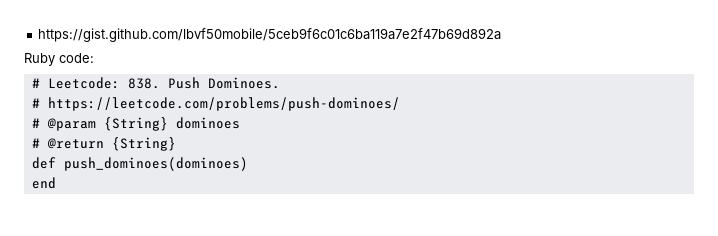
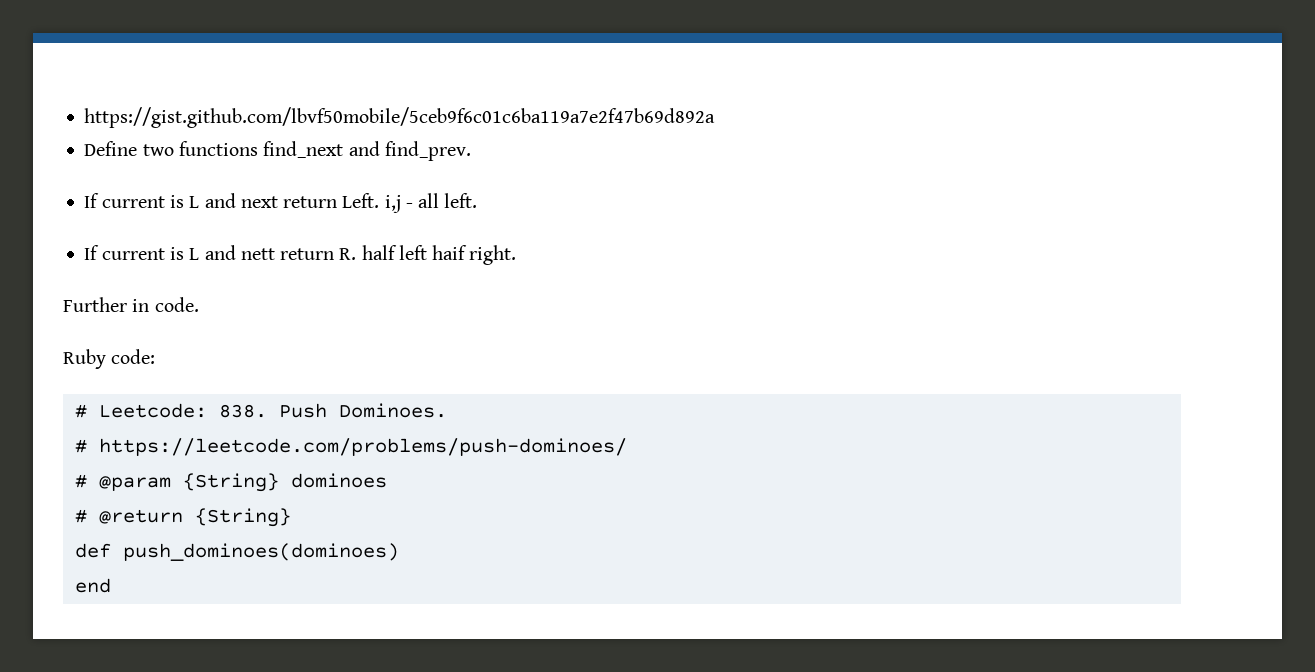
(502, 35) none -> [84,141,471,161] [84,193,478,213] [84,245,517,265] [63,297,199,312] // Define two functions find_next and find_prev. // If current is L and next return Left. i,j - all left. // If current is L and nett return R. half left haif right. // Further in code.

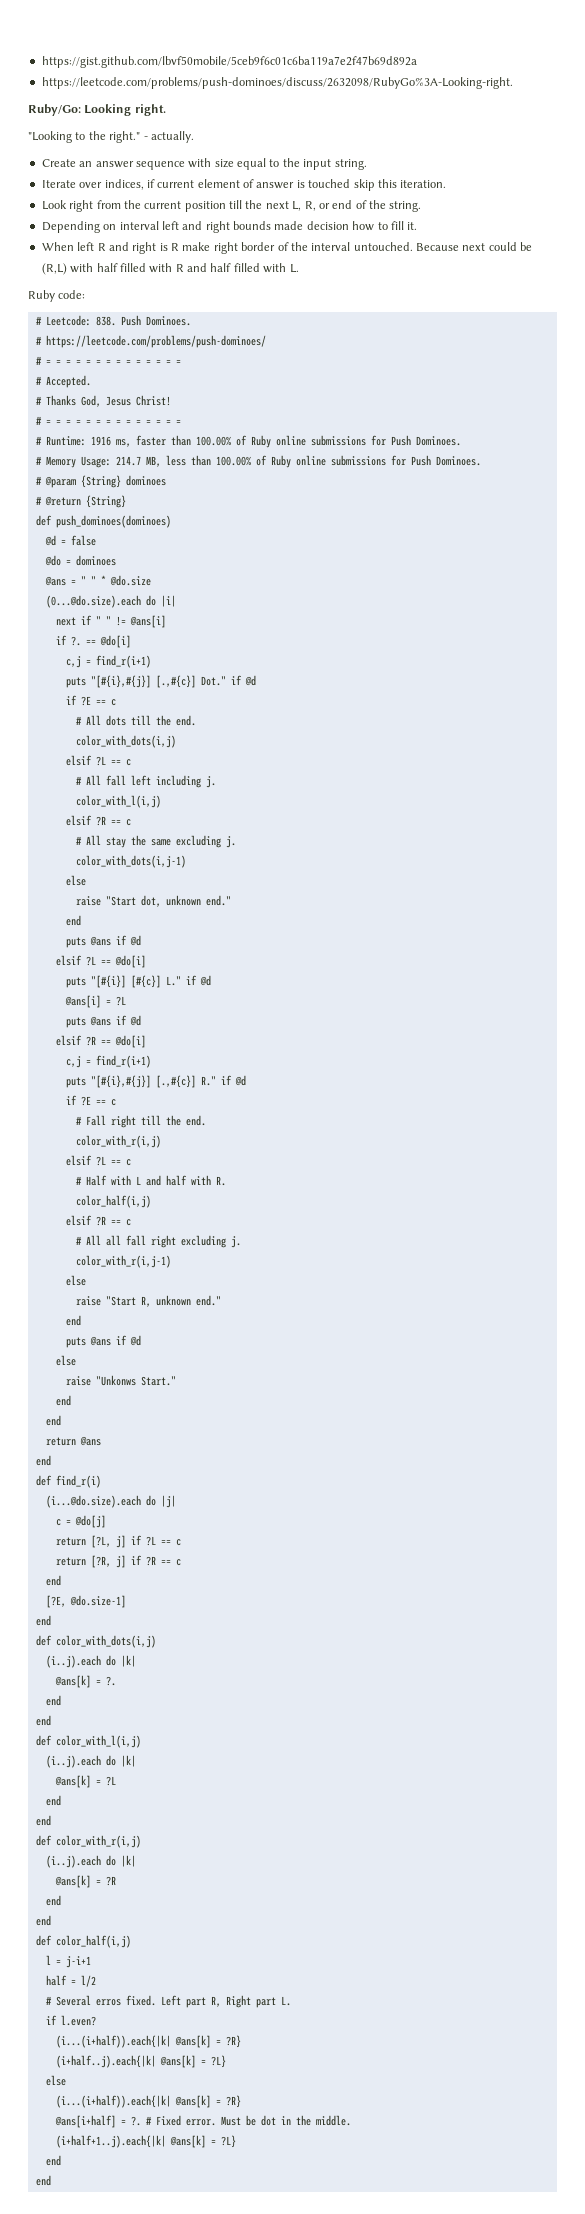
[84,141,471,161] [84,193,478,213] [84,245,517,265] [63,297,199,312] Define two functions find_next and find_prev. // If current is L and next return Left. i,j - all left. // If current is L and nett return R. half left haif right. // Further in code. -> [41,77,513,89] [28,104,166,116] [28,131,194,143] [41,158,367,170] [41,179,447,191] [41,200,422,212] [41,221,418,233] [41,242,533,254] [41,263,299,275] https://leetcode.com/problems/push-dominoes/discuss/2632098/RubyGo%3A-Looking-right. // Ruby/Go: Looking right. // "Looking to the right." - actually. // Create an answer sequence with size equal to the input string. // Iterate over indices, if current element of answer is touched skip this iteration. // Look right from the current position till the next L, R, or end of the string. // Depending on interval left and right bounds made decision how to fill it. // When left R and right is R make right border of the interval untouched. Because next could be (R,L) with half filled with R and half filled with L.
(627, 447) none -> [35,356,181,365] [35,375,91,388] [35,395,171,407] [35,416,181,425] [35,435,461,448] [35,455,481,468] // # = = = = = = = = = = = = = = // # Accepted. // # Thanks God, Jesus Christ! // # = = = = = = = = = = = = = = // # Runtime: 1916 ms, faster than 100.00% of Ruby online submissions for Push Dominoes. // # Memory Usage: 214.7 MB, less than 100.00% of Ruby online submissions for Push Dominoes.
(399, 552) none -> [44,535,96,546] [44,555,116,566] [44,575,151,586] [45,595,176,608] [55,615,166,628] [55,635,131,648] [65,655,151,668] [65,675,256,688] [65,695,116,706] [75,715,196,726] [75,735,176,748] [65,755,131,766] [75,775,216,788] [75,795,161,808] [65,815,131,826] [75,835,236,848] [75,855,186,868] [65,875,86,886] [75,895,231,907] [65,915,81,926] [65,935,141,948] [55,955,146,968] [65,975,211,988] [64,995,126,1008] [65,1015,141,1028] [55,1035,146,1048] [65,1055,151,1068] [65,1075,246,1088] [65,1095,116,1106] [75,1115,206,1128] [75,1135,161,1148] [65,1155,131,1166] [75,1175,226,1186] [75,1195,151,1208] [65,1215,131,1226] [75,1235,241,1248] [75,1255,171,1268] [65,1275,86,1286] [75,1295,221,1307] [65,1315,81,1326] [65,1335,141,1348] [55,1355,76,1366] [65,1375,176,1386] [55,1395,71,1406] [45,1415,61,1426] [45,1436,101,1446] [35,1455,51,1466] [35,1475,101,1488] [45,1495,176,1508] [55,1515,106,1528] [55,1535,181,1548] [55,1555,181,1568] [45,1575,61,1586] [45,1595,126,1608] [35,1615,51,1626] [35,1635,156,1648] [45,1655,136,1668] [54,1675,116,1688] [45,1695,61,1706] [35,1715,51,1726] [35,1735,141,1748] [45,1755,136,1768] [54,1775,116,1788] [45,1795,61,1806] [35,1815,51,1826] [35,1835,141,1848] [45,1855,136,1868] [54,1875,116,1888] [45,1895,61,1906] [35,1915,51,1926] [35,1935,131,1948] [45,1955,91,1968] [45,1975,96,1987] [45,1995,291,2008] [45,2015,96,2026] [55,2035,241,2048] [55,2055,226,2068] [45,2075,66,2086] [55,2095,241,2108] [54,2115,351,2128] [55,2135,236,2148] [45,2155,61,2166] // @d = false // @do = dominoes // @ans = " " * @do.size // (0...@do.size).each do |i| // next if " " != @ans[i] // if ?. == @do[i] // c,j = find_r(i+1) // puts "[#{i},#{j}] [.,#{c}] Dot." if @d // if ?E == c // # All dots till the end. // color_with_dots(i,j) // elsif ?L == c // # All fall left including j. // color_with_l(i,j) // elsif ?R == c // # All stay the same excluding j. // color_with_dots(i,j-1) // else // raise "Start dot, unknown end." // end // puts @ans if @d // elsif ?L == @do[i] // puts "[#{i}] [#{c}] L." if @d // @ans[i] = ?L // puts @ans if @d // elsif ?R == @do[i] // c,j = find_r(i+1) // puts "[#{i},#{j}] [.,#{c}] R." if @d // if ?E == c // # Fall right till the end. // color_with_r(i,j) // elsif ?L == c // # Half with L and half with R. // color_half(i,j) // elsif ?R == c // # All all fall right excluding j. // color_with_r(i,j-1) // else // raise "Start R, unknown end." // end // puts @ans if @d // else // raise "Unkonws Start." // end // end // return @ans // end // def find_r(i) // (i...@do.size).each do |j| // c = @do[j] // return [?L, j] if ?L == c // return [?R, j] if ?R == c // end // [?E, @do.size-1] // end // def color_with_dots(i,j) // (i..j).each do |k| // @ans[k] = ?. // end // end // def color_with_l(i,j) // (i..j).each do |k| // @ans[k] = ?L // end // end // def color_with_r(i,j) // (i..j).each do |k| // @ans[k] = ?R // end // end // def color_half(i,j) // l = j-i+1 // half = l/2 // # Several erros fixed. Left part R, Right part L. // if l.even? // (i...(i+half)).each{|k| @ans[k] = ?R} // (i+half..j).each{|k| @ans[k] = ?L} // else // (i...(i+half)).each{|k| @ans[k] = ?R} // @ans[i+half] = ?. # Fixed error. Must be dot in the middle. // (i+half+1..j).each{|k| @ans[k] = ?L} // end

